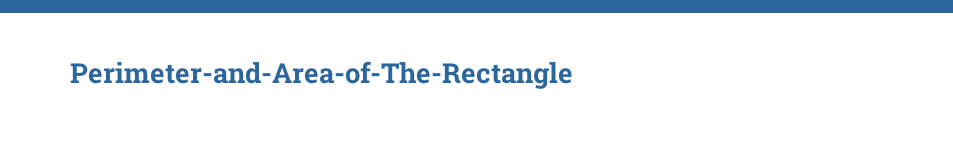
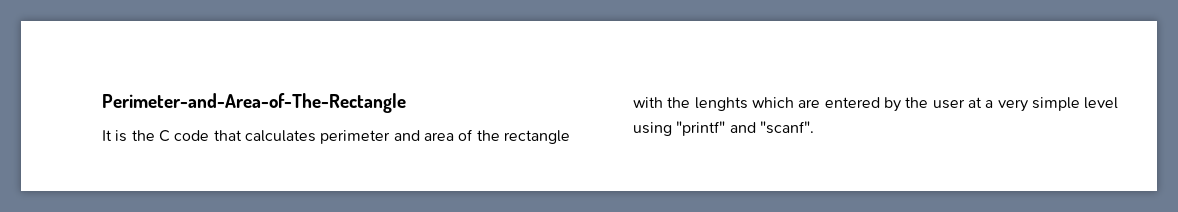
(573, 75) none -> [102,129,570,144] [633,97,1119,112] [633,121,814,136] // It is the C code that calculates perimeter and area of the rectangle with the lenghts which are entered by the user at a very simple level using "printf" and "scanf".

